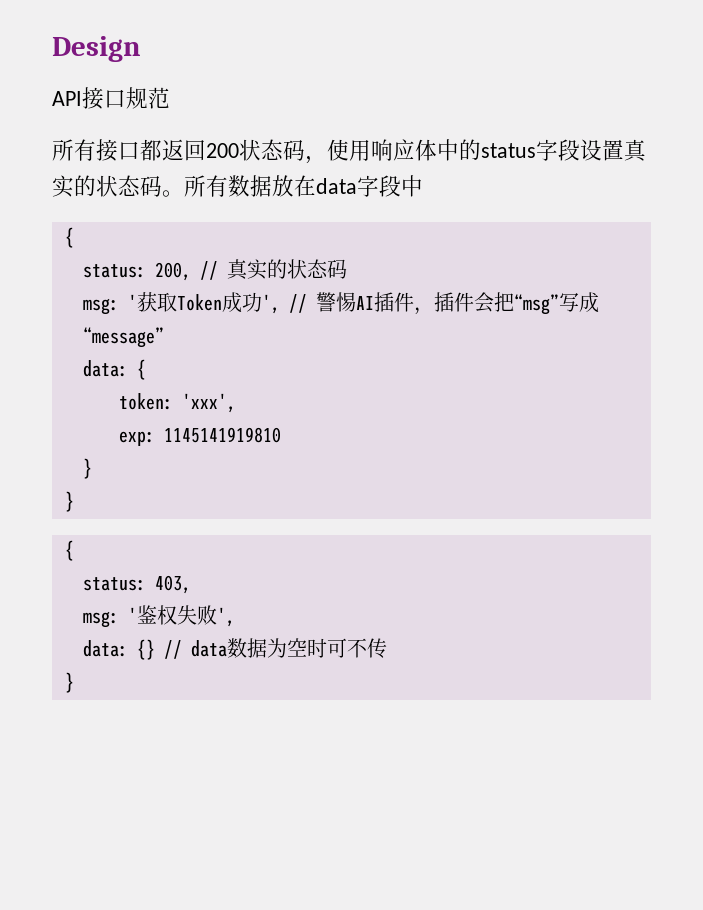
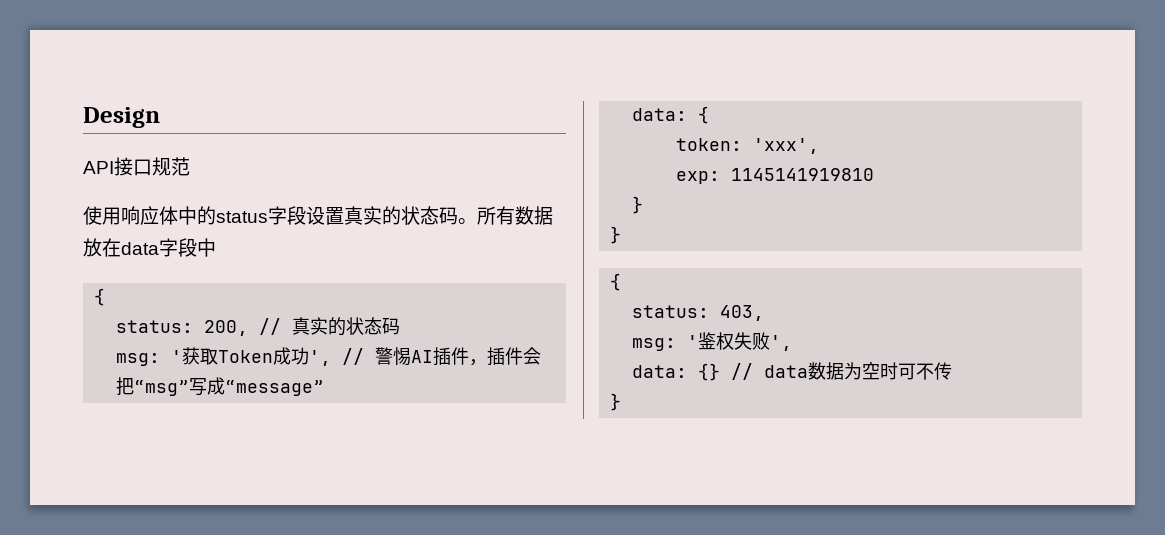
[52,139,327,164] 所有接口都返回200状态码， -> (190, 166) none

